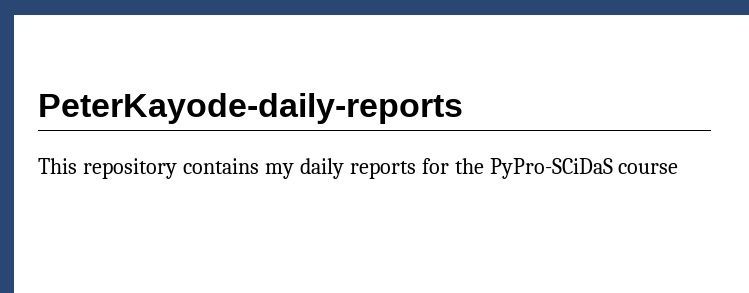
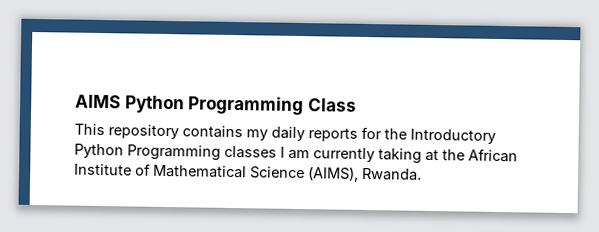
[38,93,463,124] PeterKayode-daily-reports -> [75,94,357,116] AIMS Python Programming Class
[489,158,679,179] PyPro-SCiDaS course -> [410,128,496,144] [74,143,518,164] [74,163,422,182] Introductory Python Programming classes I am currently taking at the African Institute of Mathematical Science (AIMS), Rwanda.

